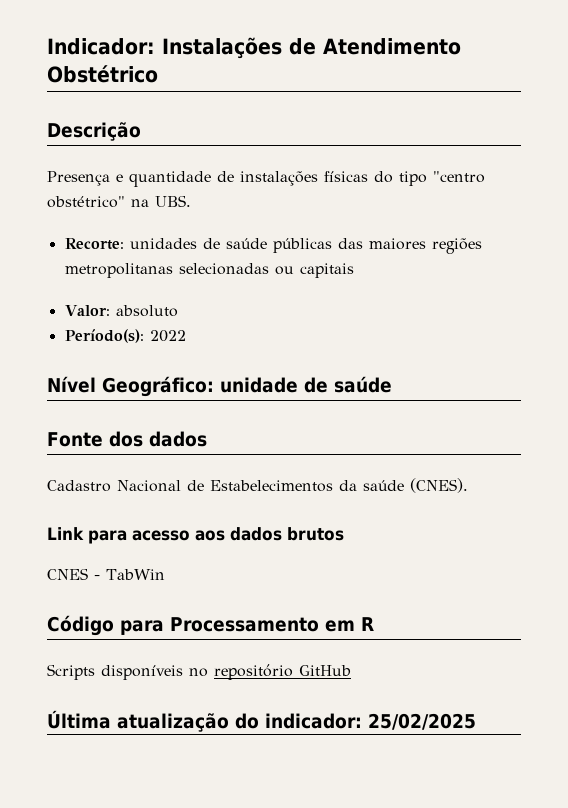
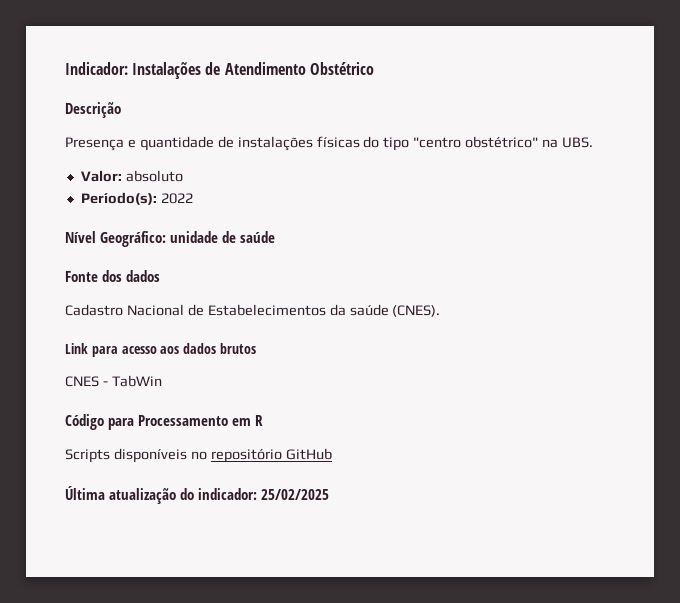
[64,238,482,254] [64,263,354,278] // Recorte: unidades de saúde públicas das maiores regiões metropolitanas selecionadas ou capitais -> (594, 142) none

